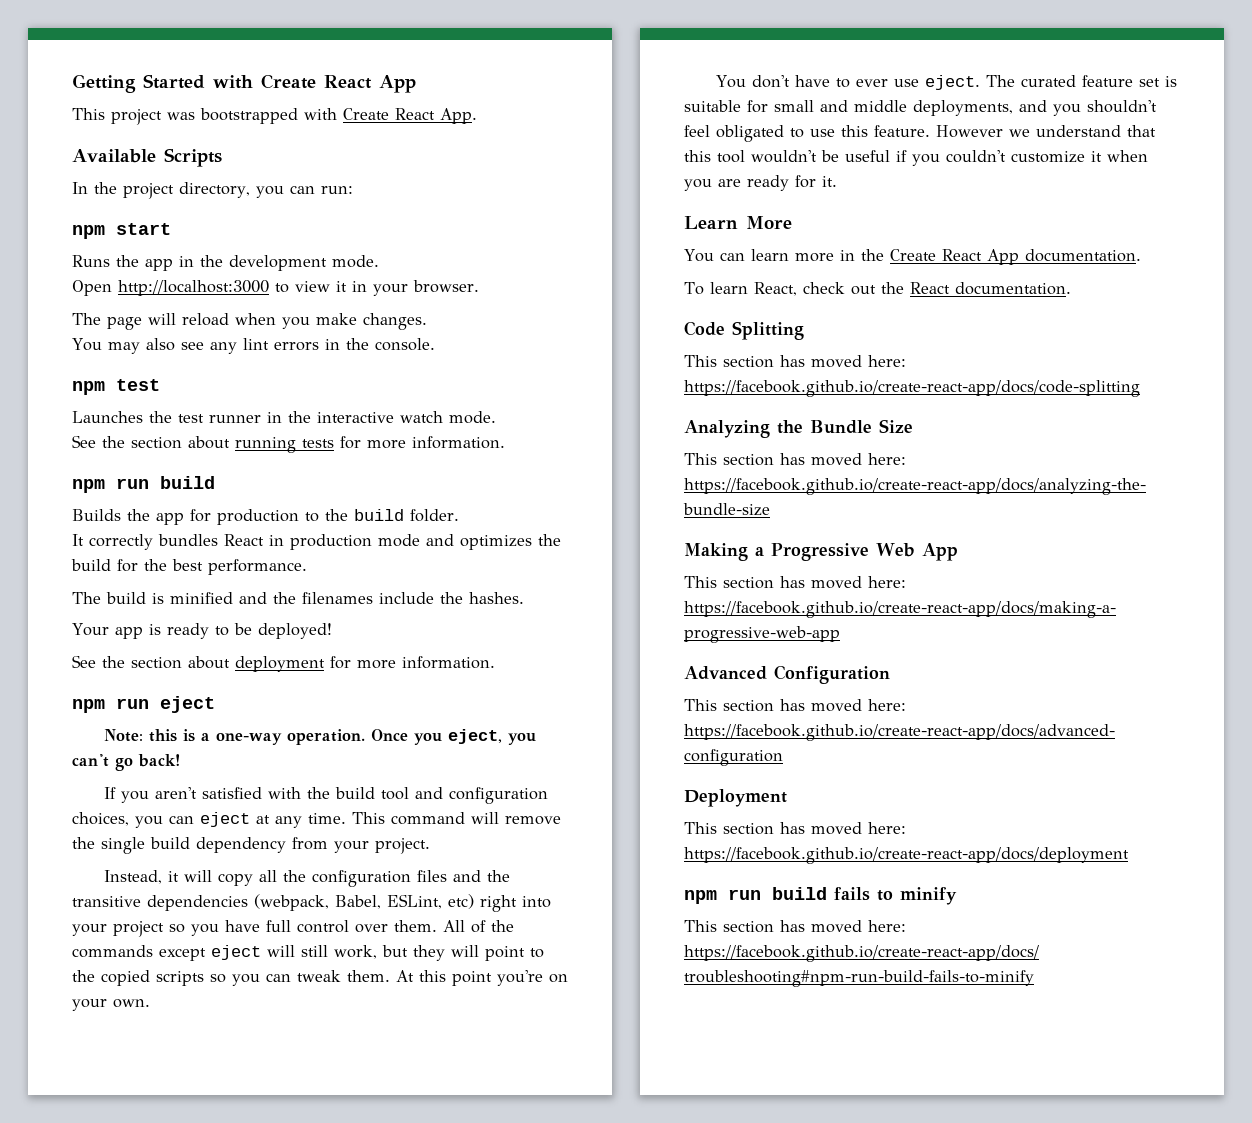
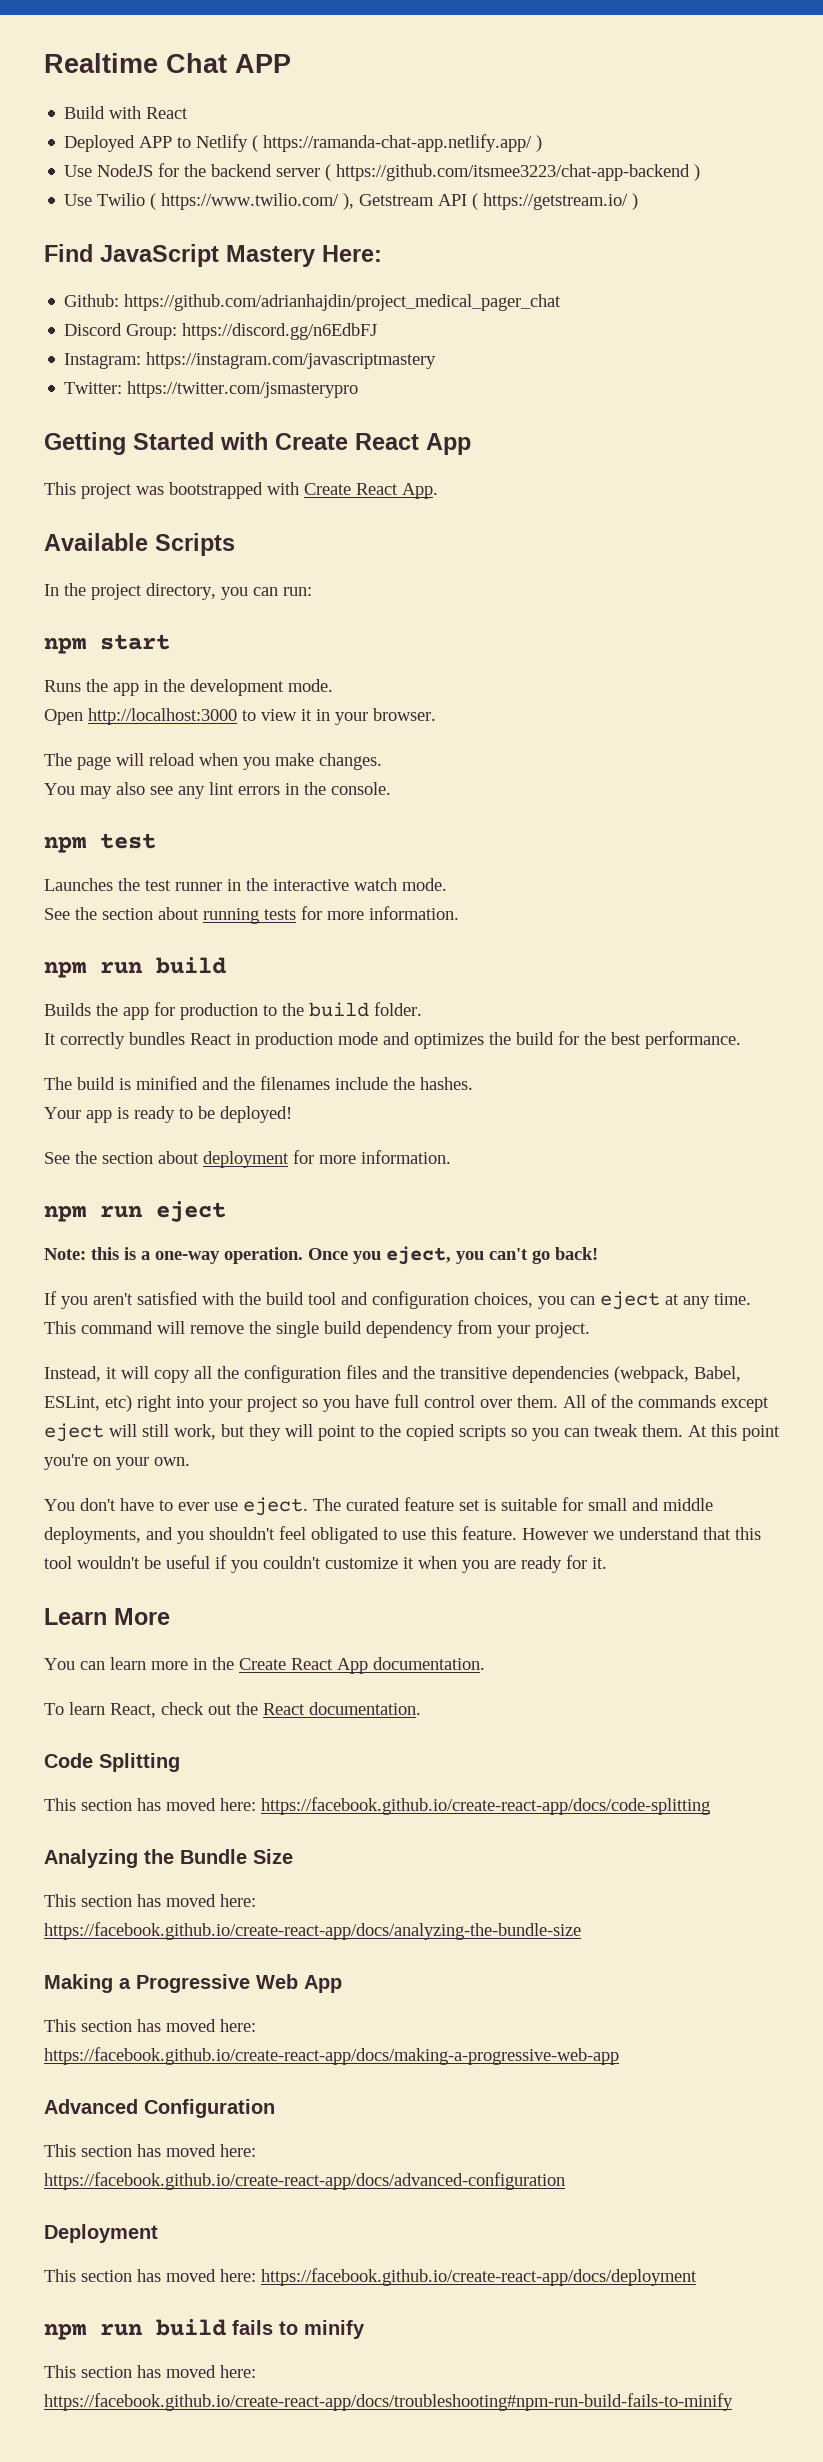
(72, 83) none -> [44,53,291,73] [64,106,189,119] [64,134,543,152] [64,163,701,181] [64,193,639,210] [44,244,382,267] [64,294,562,311] [64,323,378,340] [64,352,437,369] [64,381,359,398] Realtime Chat APP // Build with React // Deployed APP to Netlify ( https://ramanda-chat-app.netlify.app/ ) // Use NodeJS for the backend server ( https://github.com/itsmee3223/chat-app-backend ) // Use Twilio ( https://www.twilio.com/ ), Getstream API ( https://getstream.io/ ) // Find JavaScript Mastery Here: // Github: https://github.com/adrianhajdin/project_medical_pager_chat // Discord Group: https://discord.gg/n6EdbFJ // Instagram: https://instagram.com/javascriptmastery // Twitter: https://twitter.com/jsmasterypro //

